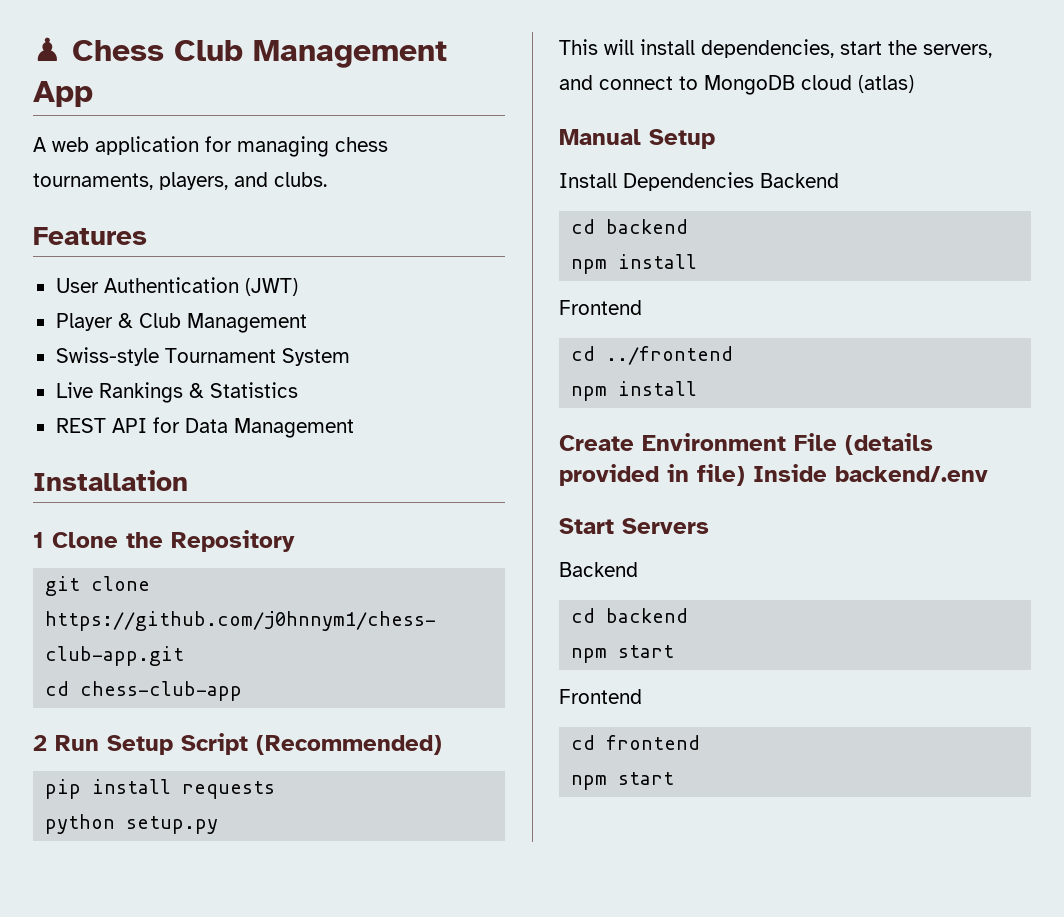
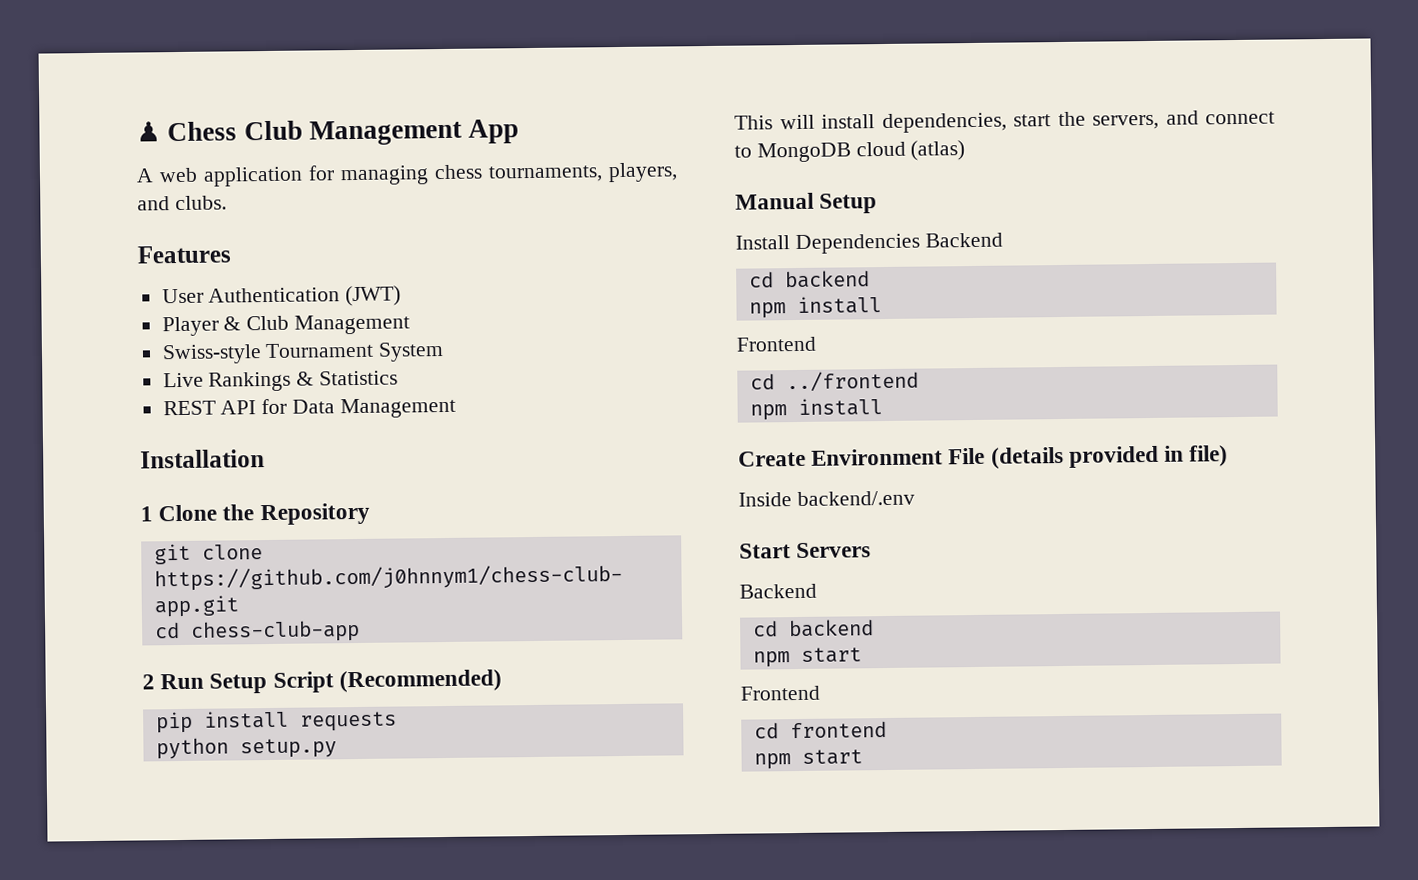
(745, 475) none -> (1229, 456) //

